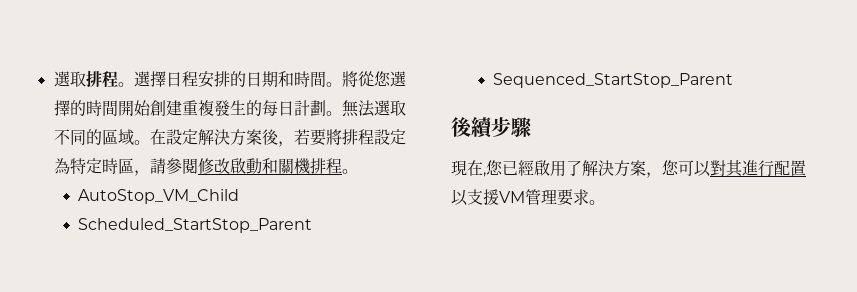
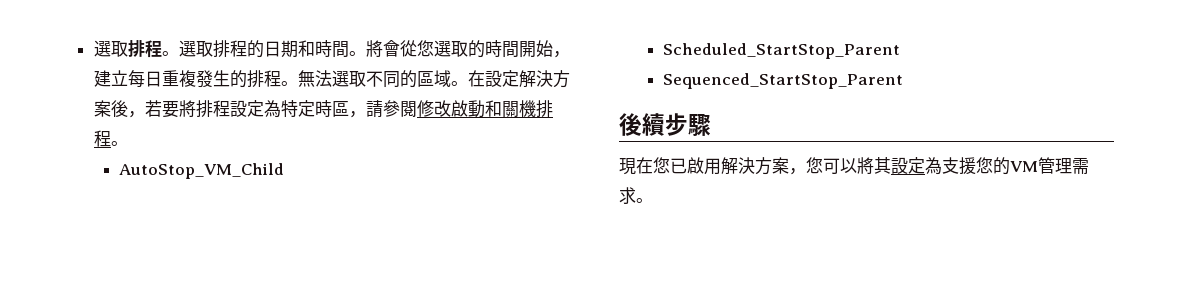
[149,71,230,88] 擇日程安排 -> [195,40,247,58] 取排程
[357,71,407,87] [53,100,182,116] 從您選擇的時間開始創建 -> [382,40,570,58] [93,70,162,87] 會從您選取的時間開始，建立每日
[261,100,326,117] 每日計劃 -> [246,70,281,88] 排程
[483,160,582,177] ,您已經啟用了 -> [653,157,721,175] 您已啟用
[710,160,806,177] [451,189,499,206] 對其進行配置以支援 -> [857,157,1010,175] 將其設定為支援您的
[557,189,573,206] 要 -> [1072,157,1089,174] 需

